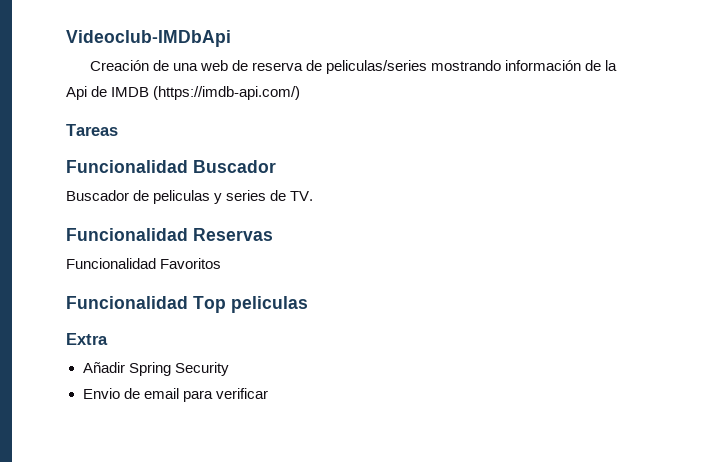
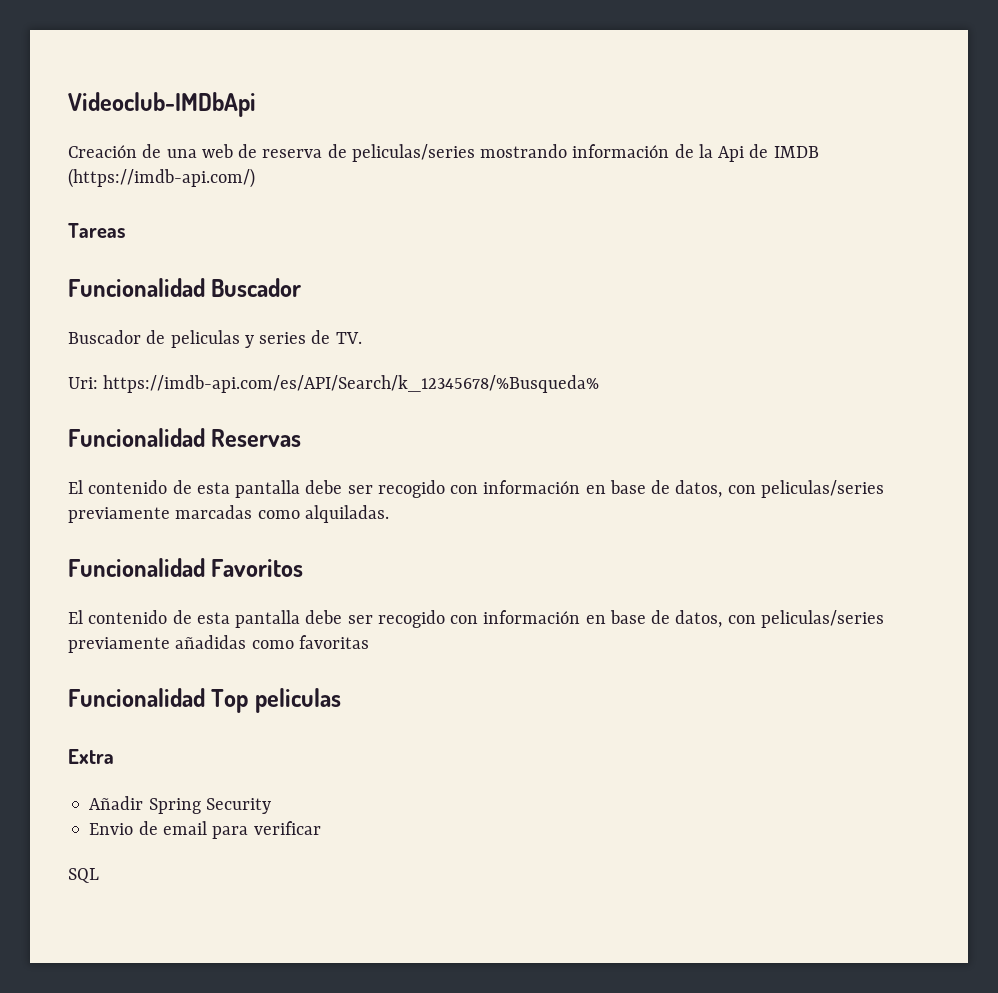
(314, 196) none -> [68,375,600,393] // Uri: https://imdb-api.com/es/API/Search/k_12345678/%Busqueda%
[66,258,222,269] Funcionalidad Favoritos -> [68,480,884,498] [68,505,389,523] [68,558,304,577] [68,610,884,628] [68,635,369,653] El contenido de esta pantalla debe ser recogido con información en base de datos, con peliculas/series previamente marcadas como alquiladas. // Funcionalidad Favoritos // El contenido de esta pantalla debe ser recogido con información en base de datos, con peliculas/series previamente añadidas como favoritas
(268, 393) none -> [68,868,99,883] // SQL

